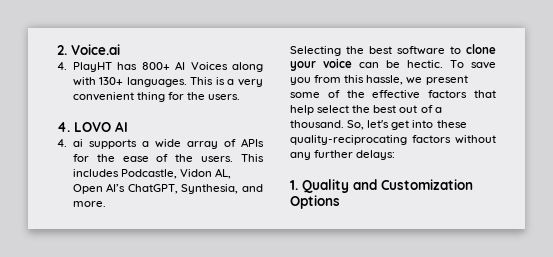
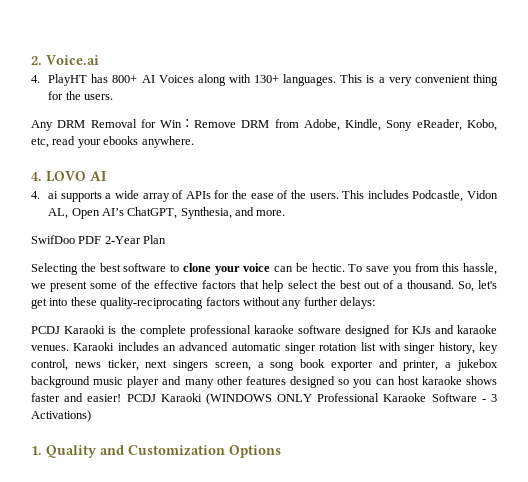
(241, 97) none -> [31,119,497,131] [31,136,194,148] // Any DRM Removal for Win：Remove DRM from Adobe, Kindle, Sony eReader, Kobo, etc, read your ebooks anywhere.
(106, 204) none -> [31,235,167,244] // SwifDoo PDF 2-Year Plan
(396, 155) none -> [31,325,498,337] [31,342,498,354] [31,359,499,371] [31,376,497,388] [31,393,498,405] [31,410,91,422] // PCDJ Karaoki is the complete professional karaoke software designed for KJs and karaoke venues. Karaoki includes an advanced automatic singer rotation list with singer history, key control, news ticker, next singers screen, a song book exporter and printer, a jukebox background music player and many other features designed so you can host karaoke shows faster and easier! PCDJ Karaoki (WINDOWS ONLY Professional Karaoke Software - 3 Activations)

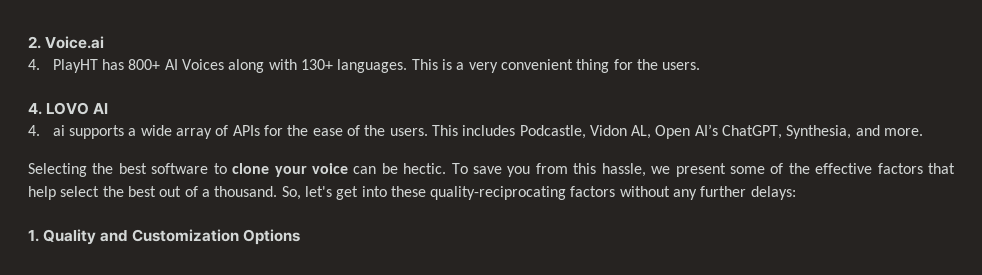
[31,119,497,131] [31,136,194,148] // Any DRM Removal for Win：Remove DRM from Adobe, Kindle, Sony eReader, Kobo, etc, read your ebooks anywhere. -> (701, 66) none
[31,235,167,244] // SwifDoo PDF 2-Year Plan -> (924, 132) none
[31,325,498,337] [31,342,498,354] [31,359,499,371] [31,376,497,388] [31,393,498,405] [31,410,91,422] // PCDJ Karaoki is the complete professional karaoke software designed for KJs and karaoke venues. Karaoki includes an advanced automatic singer rotation list with singer history, key control, news ticker, next singers screen, a song book exporter and printer, a jukebox background music player and many other features designed so you can host karaoke shows faster and easier! PCDJ Karaoki (WINDOWS ONLY Professional Karaoke Software - 3 Activations) -> (796, 193) none

